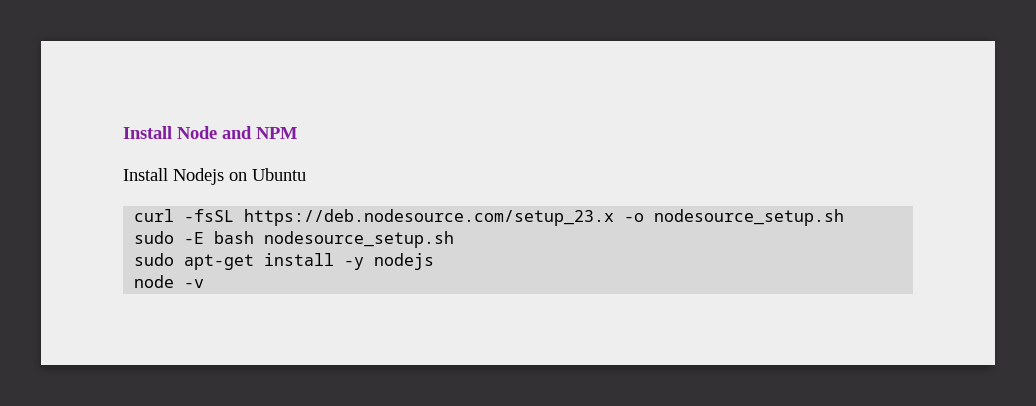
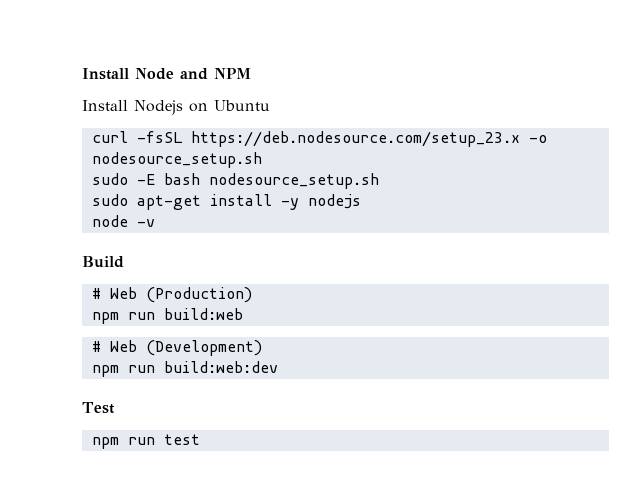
(205, 283) none -> [82,256,124,268] [91,287,252,303] [91,308,243,324] [91,340,262,356] [91,361,278,377] [82,402,115,414] [91,434,200,449] // Build // # Web (Production) // npm run build:web // # Web (Development) // npm run build:web:dev // Test // npm run test

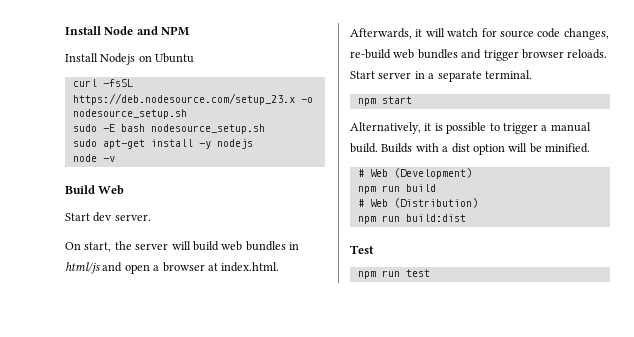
[91,287,252,303] [91,308,243,324] // # Web (Production) // npm run build:web -> [98,185,125,195] [65,212,151,222] [65,241,299,252] [65,262,280,274] [350,28,609,40] [350,49,608,61] [350,70,532,82] [357,96,412,106] [350,122,591,134] [350,143,590,155] Web // Start dev server. // On start, the server will build web bundles in html/js and open a browser at index.html. Afterwards, it will watch for source code changes, re-build web bundles and trigger browser reloads. Start server in a separate terminal. // npm start // Alternatively, it is possible to trigger a manual build. Builds with a dist option will be minified.
[163,361,278,373] build:web:dev -> [405,184,436,192] [357,198,478,208] [357,214,466,224] build // # Web (Distribution) // npm run build:dist

